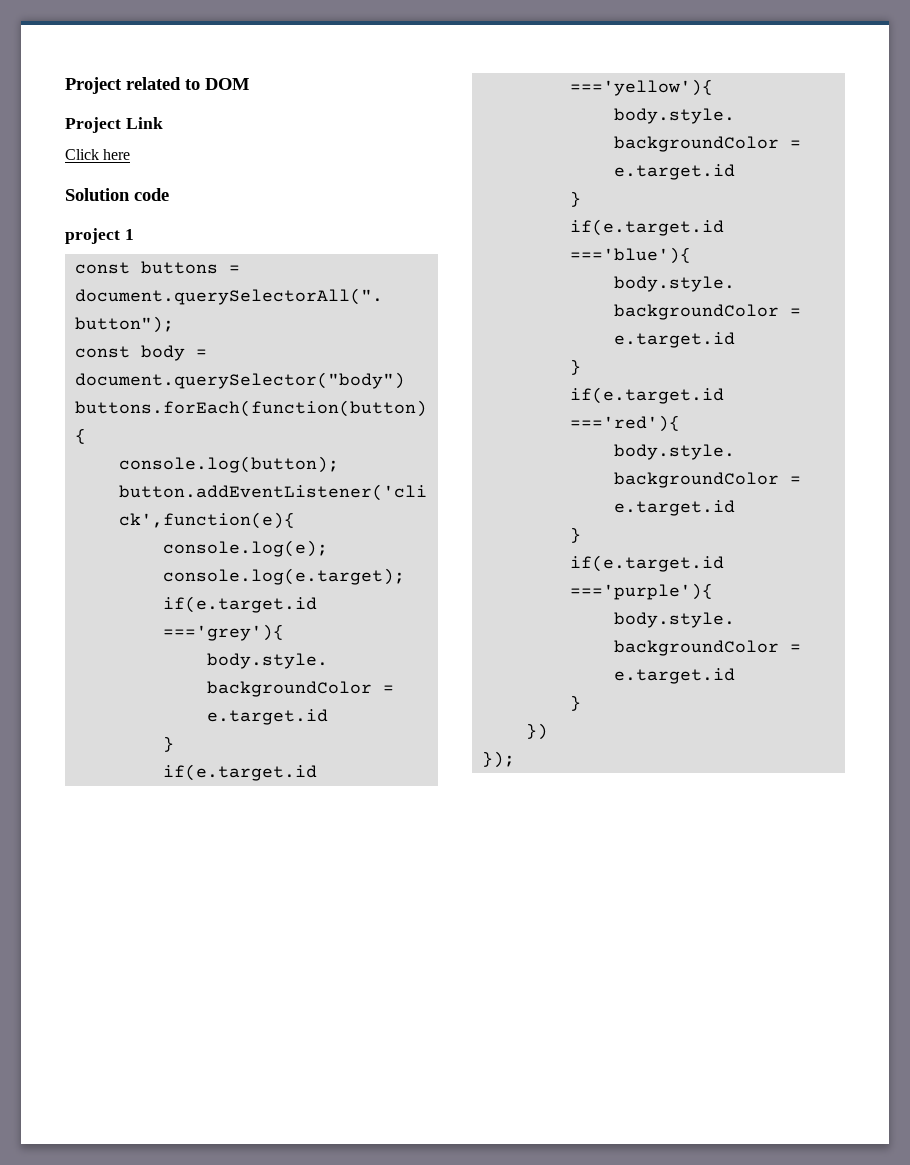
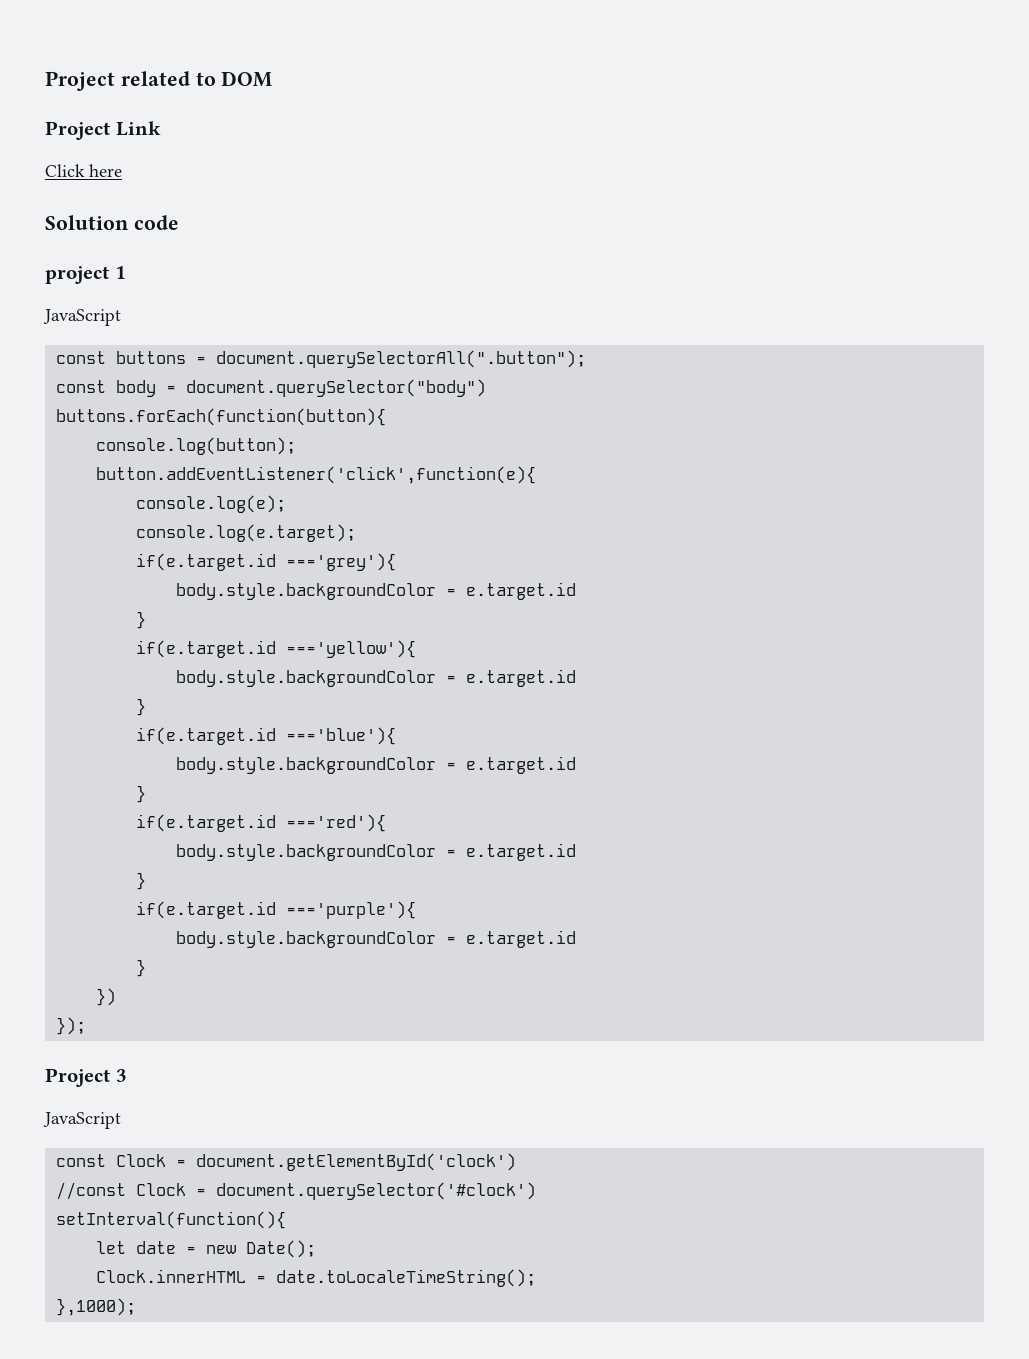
(134, 234) none -> [43,309,121,326] // JavaScript
(515, 759) none -> [45,1068,127,1087] [43,1112,121,1129] [56,1153,517,1171] [56,1182,537,1200] [56,1211,287,1229] [96,1240,317,1258] [96,1269,537,1287] [56,1298,137,1316] // Project 3 // JavaScript // const Clock = document.getElementById('clock') // //const Clock = document.querySelector('#clock') // setInterval(function(){ // let date = new Date(); // Clock.innerHTML = date.toLocaleTimeString(); // },1000);

